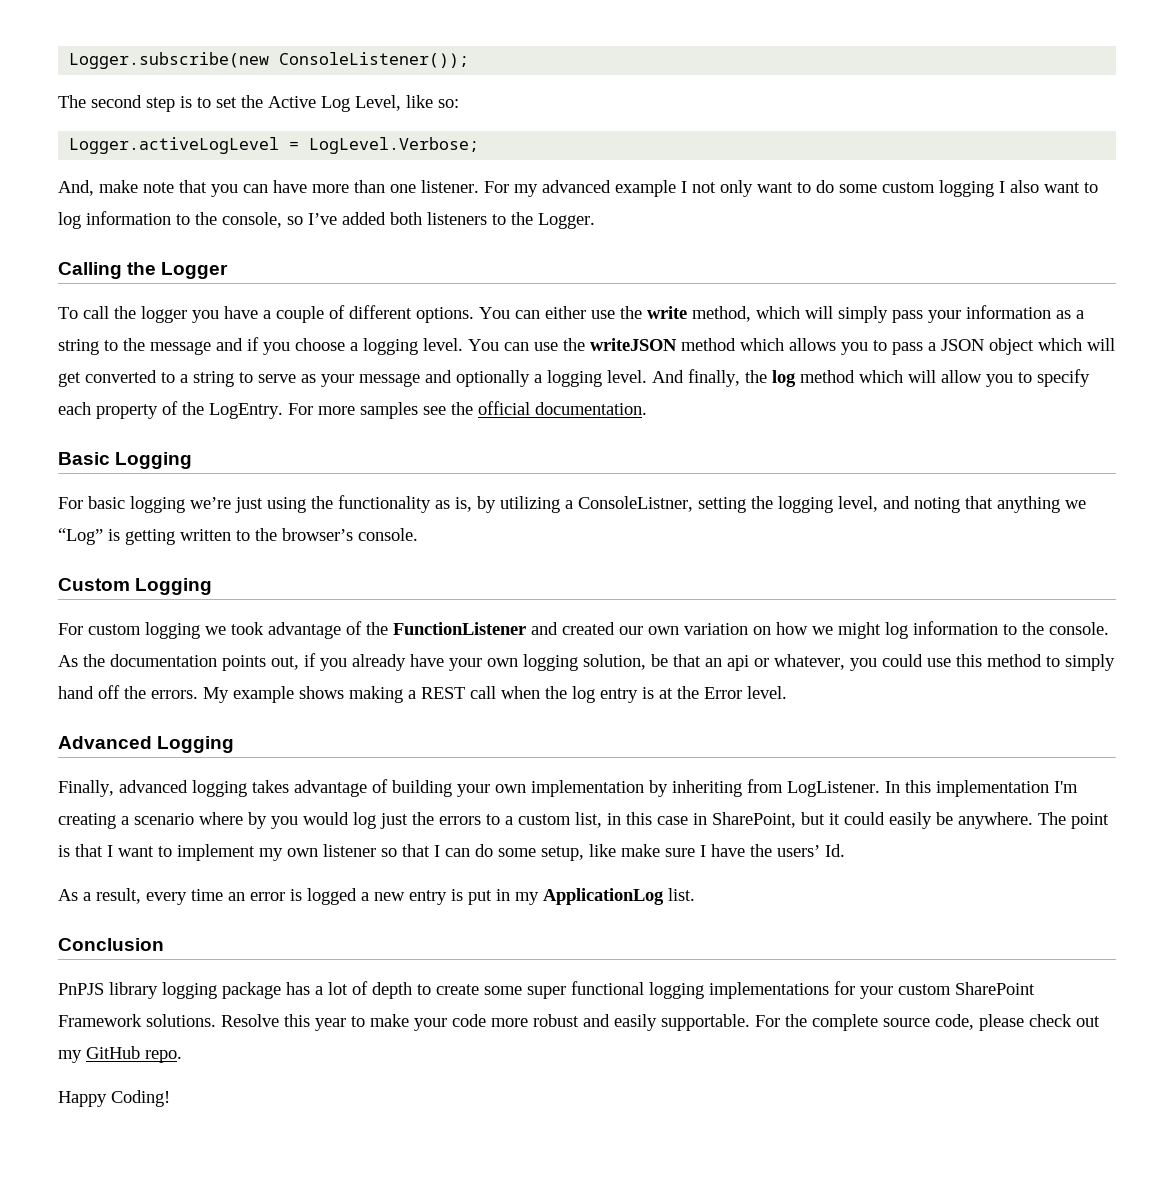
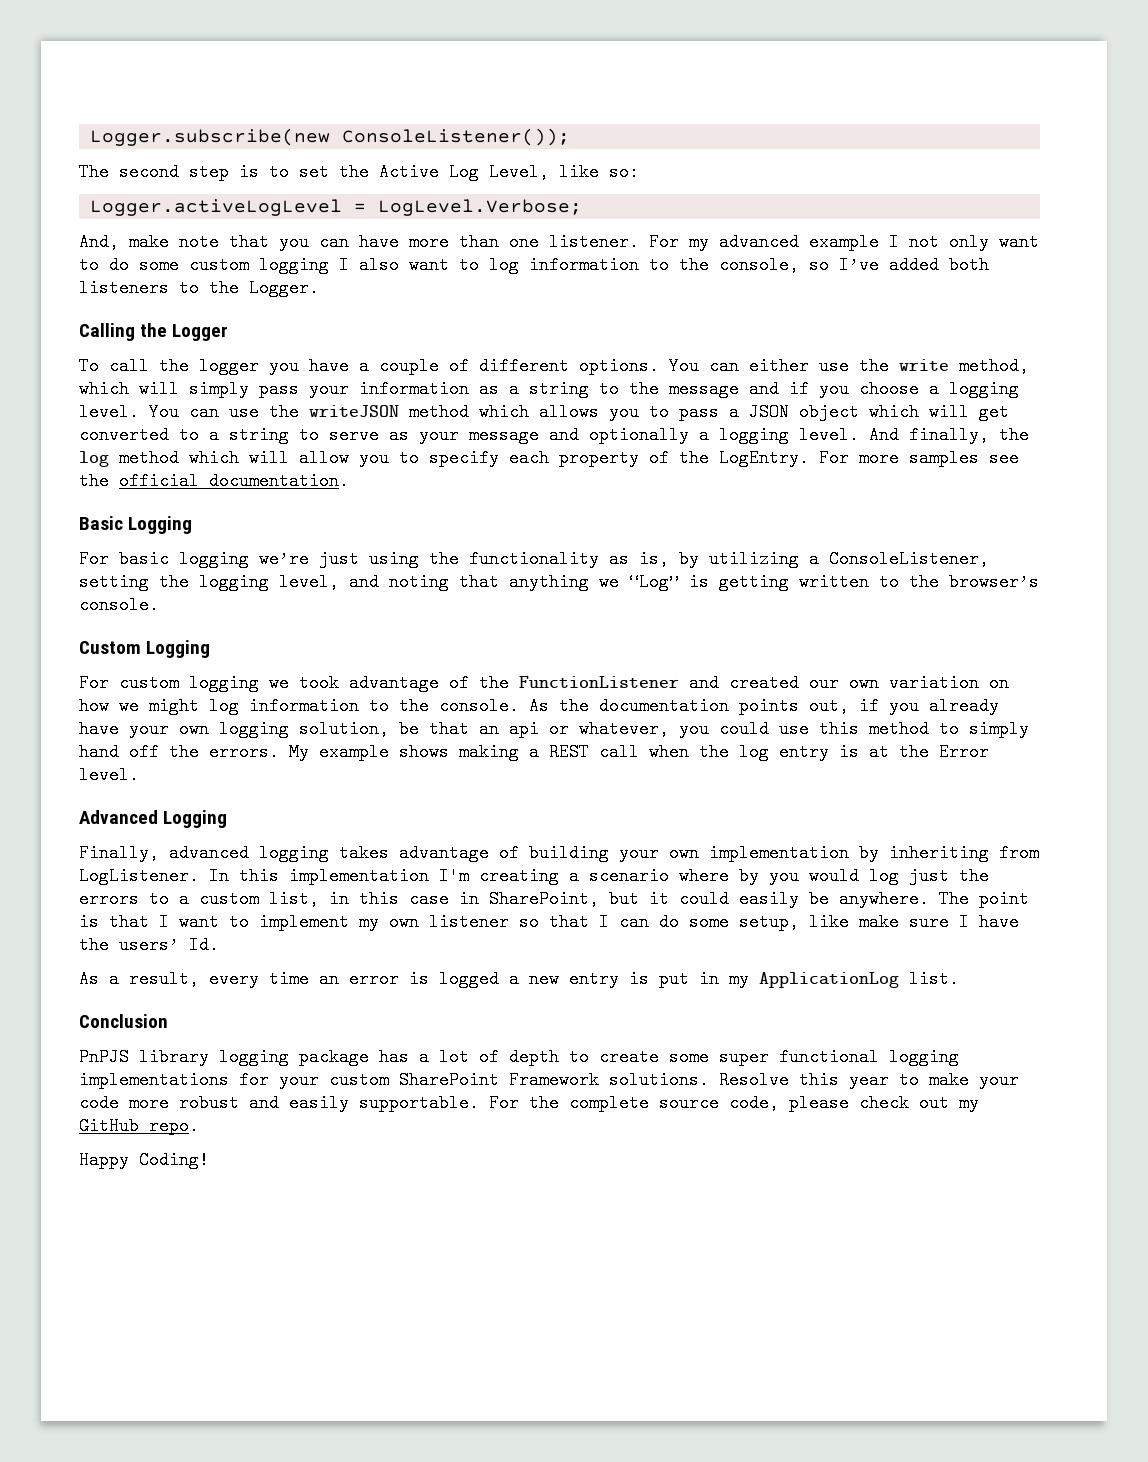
[578,496,693,512] ConsoleListner, -> [829,550,989,568] ConsoleListener,

